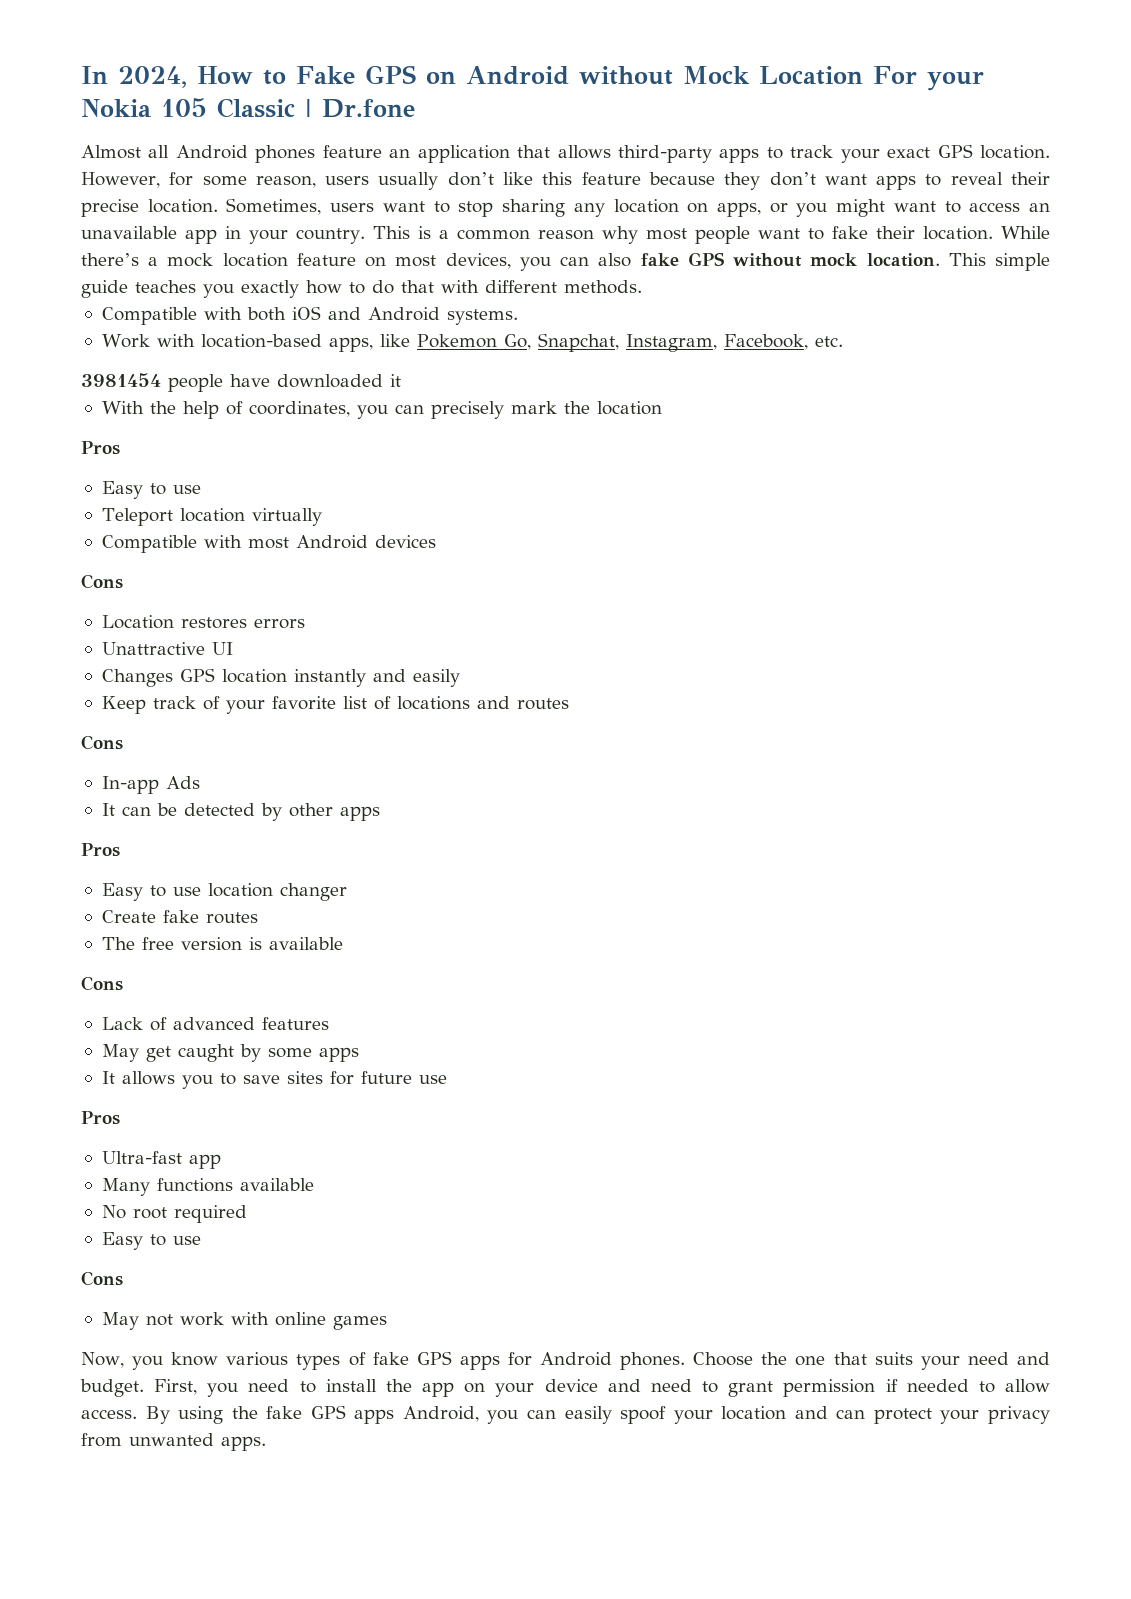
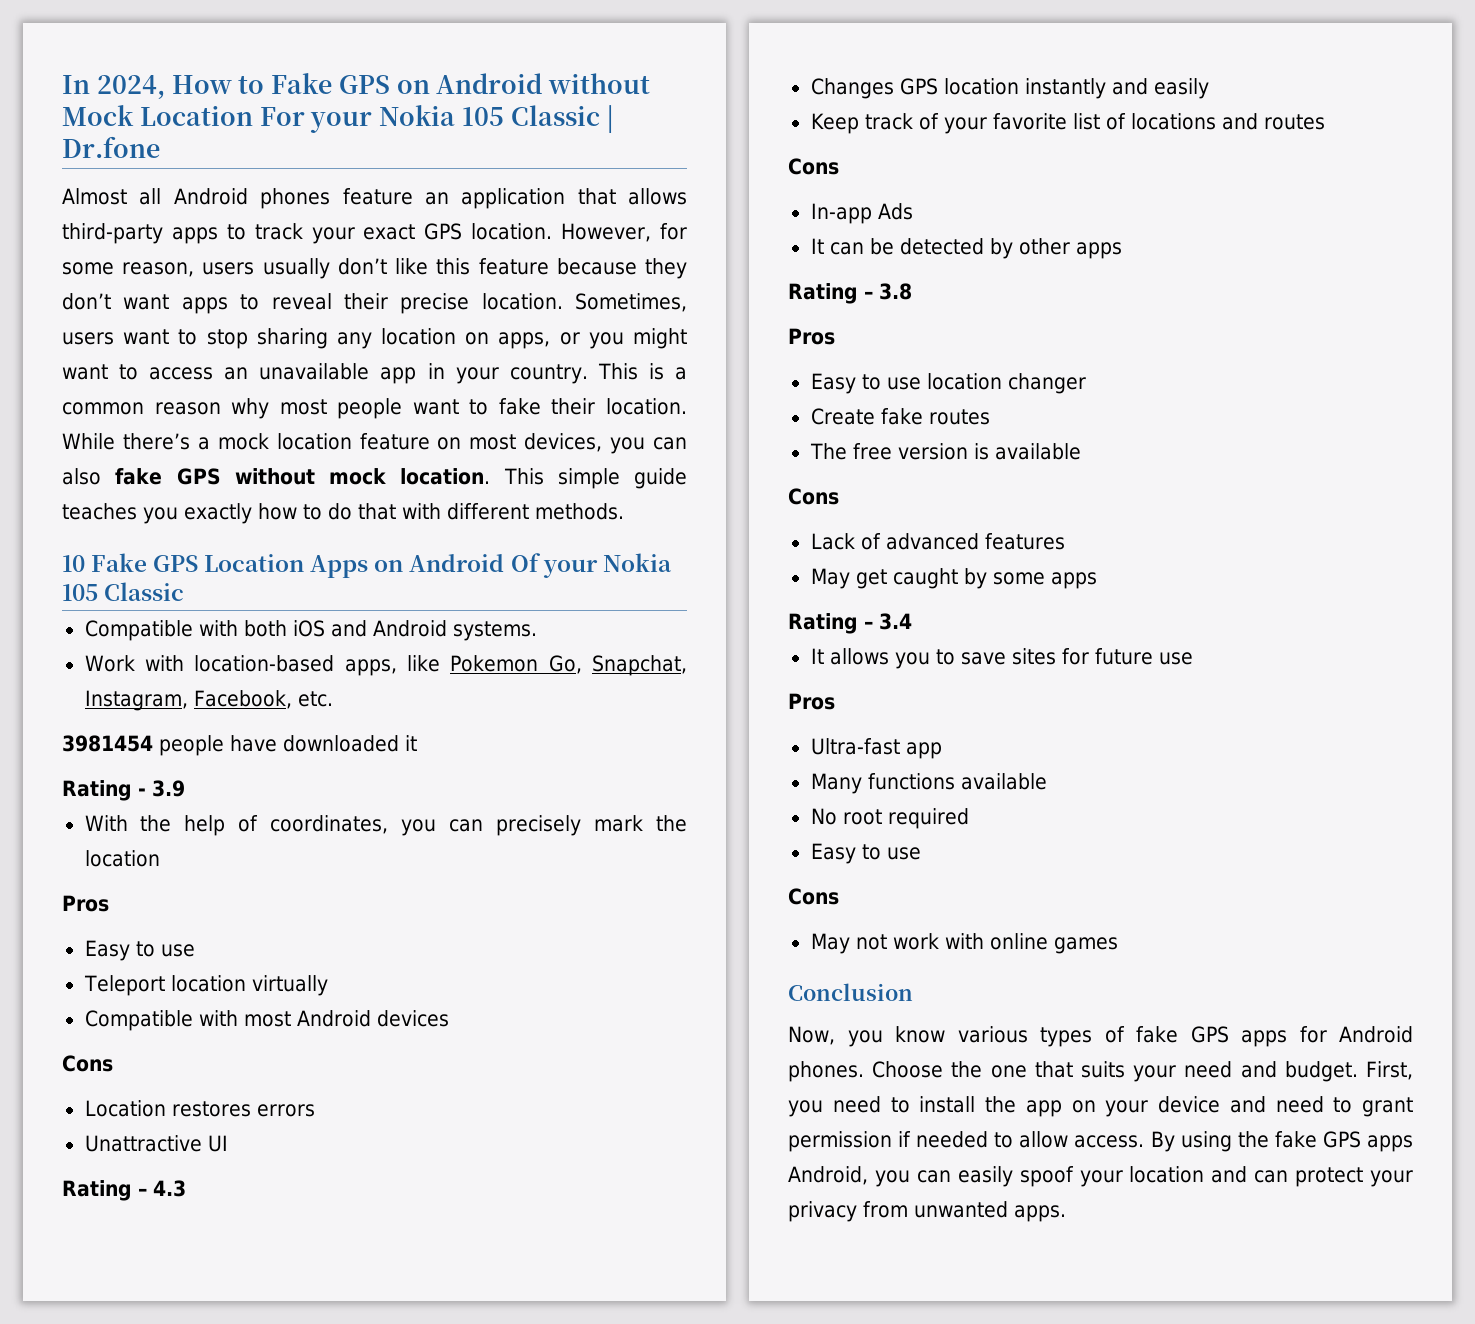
(642, 287) none -> [62,553,672,578] [62,582,185,601] // 10 Fake GPS Location Apps on Android Of your Nokia 105 Classic
(401, 380) none -> [62,780,185,801] // Rating - 3.9
(233, 648) none -> [62,1180,186,1201] // Rating – 4.3
(380, 813) none -> [788,283,912,304] // Rating – 3.8
(359, 1054) none -> [788,613,912,634] // Rating – 3.4
(387, 1323) none -> [788,983,913,1001] // Conclusion

